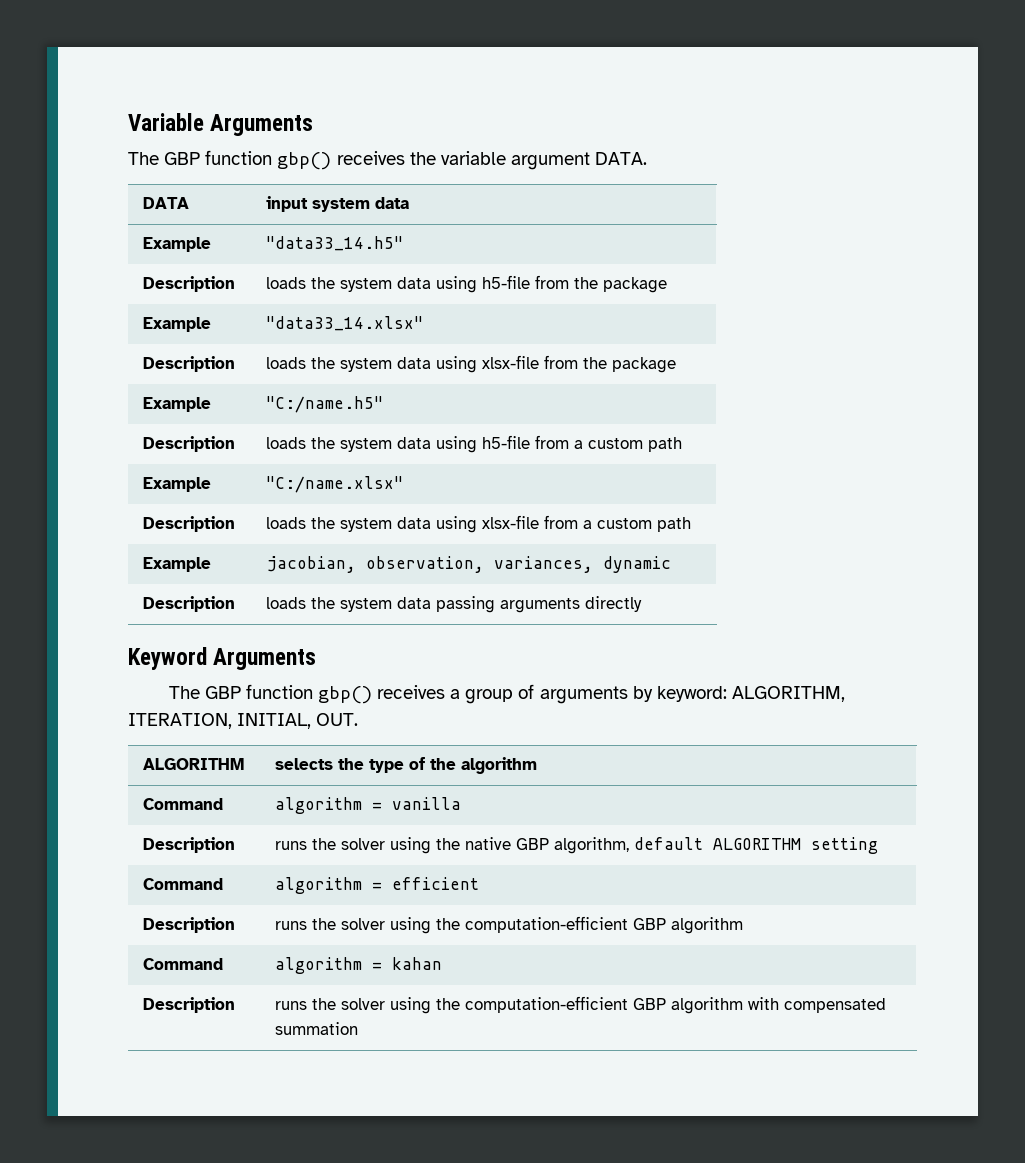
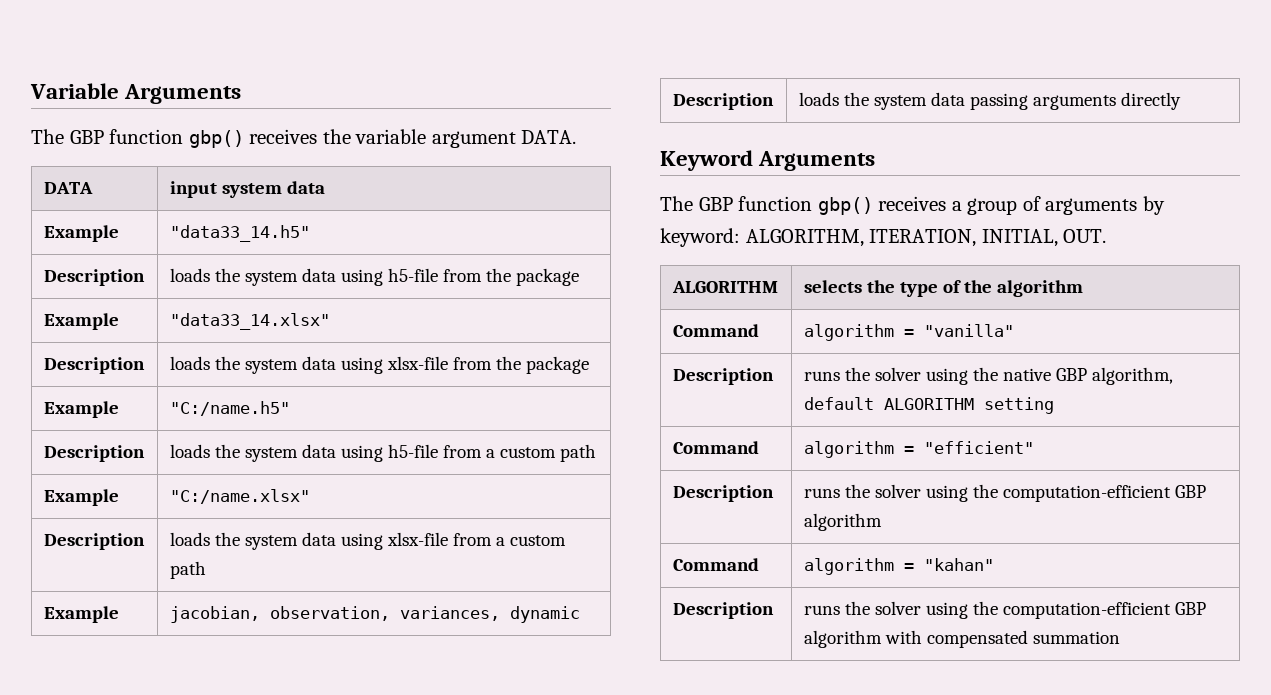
[392,797,462,810] vanilla -> [923,324,1014,337] "vanilla"
[392,877,480,890] efficient -> [923,441,1034,454] "efficient"
[392,957,443,970] kahan -> [923,558,994,571] "kahan"

